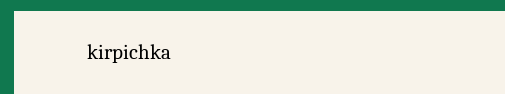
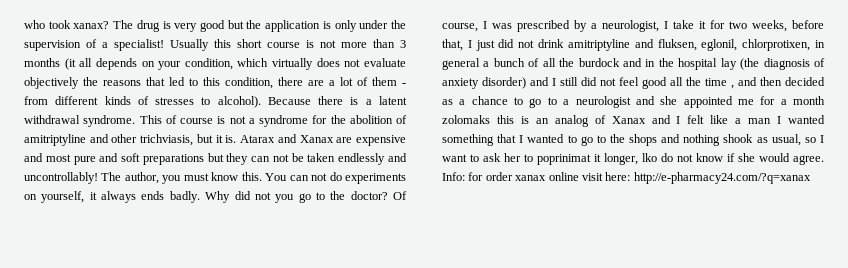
[87,44,171,63] kirpichka -> [24,20,407,32] [24,39,406,51] [24,58,406,70] [24,77,406,89] [24,96,407,108] [24,115,407,127] [24,134,406,146] [24,153,408,165] [24,172,406,184] [24,191,407,203] [442,20,824,32] [442,39,825,51] [442,58,825,70] [442,77,825,89] [442,96,825,108] [442,115,825,127] [442,134,824,146] [442,153,824,165] [442,172,811,184] who took xanax? The drug is very good but the application is only under the supervision of a specialist! Usually this short course is not more than 3 months (it all depends on your condition, which virtually does not evaluate objectively the reasons that led to this condition, there are a lot of them - from different kinds of stresses to alcohol). Because there is a latent withdrawal syndrome. This of course is not a syndrome for the abolition of amitriptyline and other trichviasis, but it is. Atarax and Xanax are expensive and most pure and soft preparations but they can not be taken endlessly and uncontrollably! The author, you must know this. You can not do experiments on yourself, it always ends badly. Why did not you go to the doctor? Of course, I was prescribed by a neurologist, I take it for two weeks, before that, I just did not drink amitriptyline and fluksen, eglonil, chlorprotixen, in general a bunch of all the burdock and in the hospital lay (the diagnosis of anxiety disorder) and I still did not feel good all the time , and then decided as a chance to go to a neurologist and she appointed me for a month zolomaks this is an analog of Xanax and I felt like a man I wanted something that I wanted to go to the shops and nothing shook as usual, so I want to ask her to poprinimat it longer, lko do not know if she would agree. Info: for order xanax online visit here: http://e-pharmacy24.com/?q=xanax

